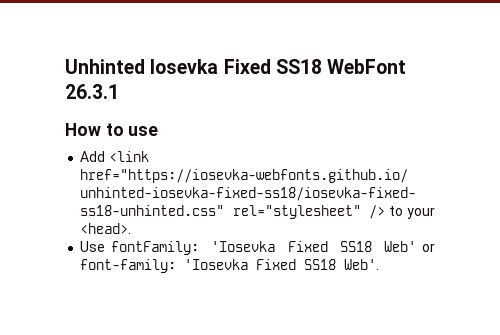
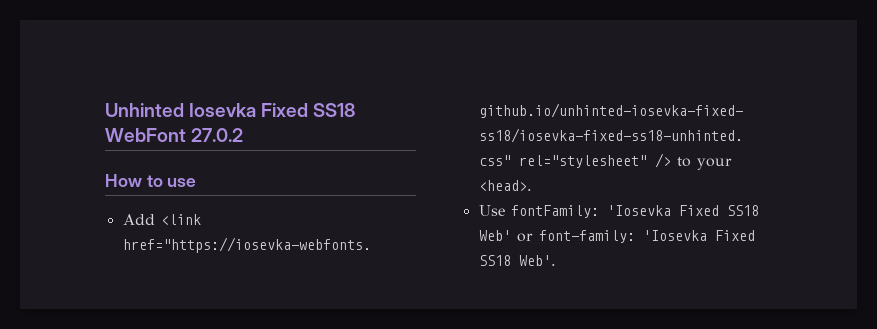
[65,84,119,99] 26.3.1 -> [191,128,244,142] 27.0.2

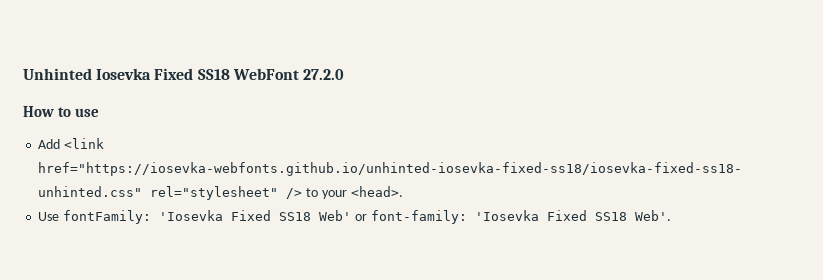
[191,128,244,142] 27.0.2 -> [302,69,344,80] 27.2.0

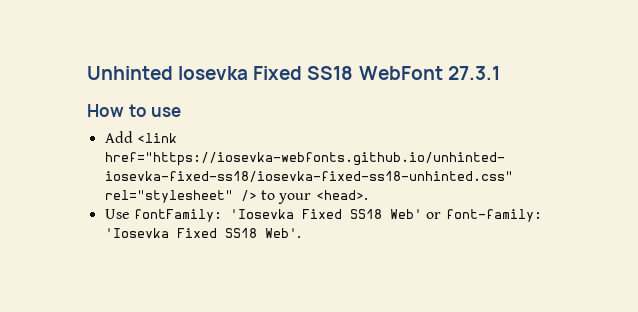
[302,69,344,80] 27.2.0 -> [447,66,500,80] 27.3.1

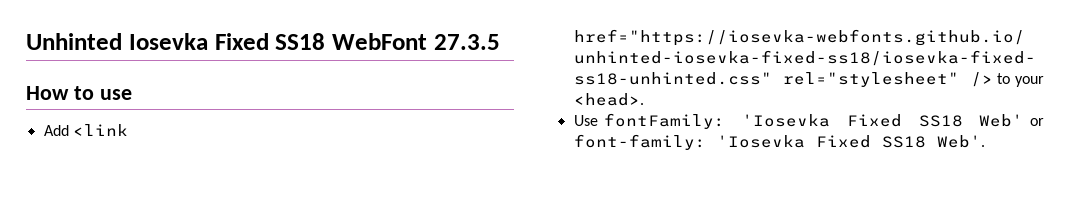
[447,66,500,80] 27.3.1 -> [433,34,500,50] 27.3.5

